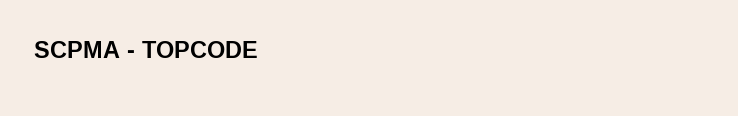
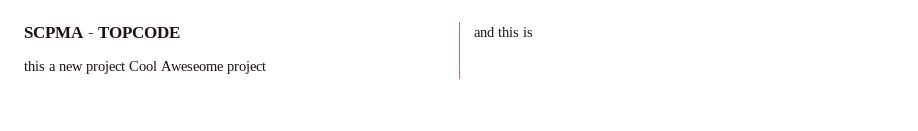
(258, 49) none -> [24,61,266,74] [474,27,533,37] // this a new project Cool Aweseome project // and this is

